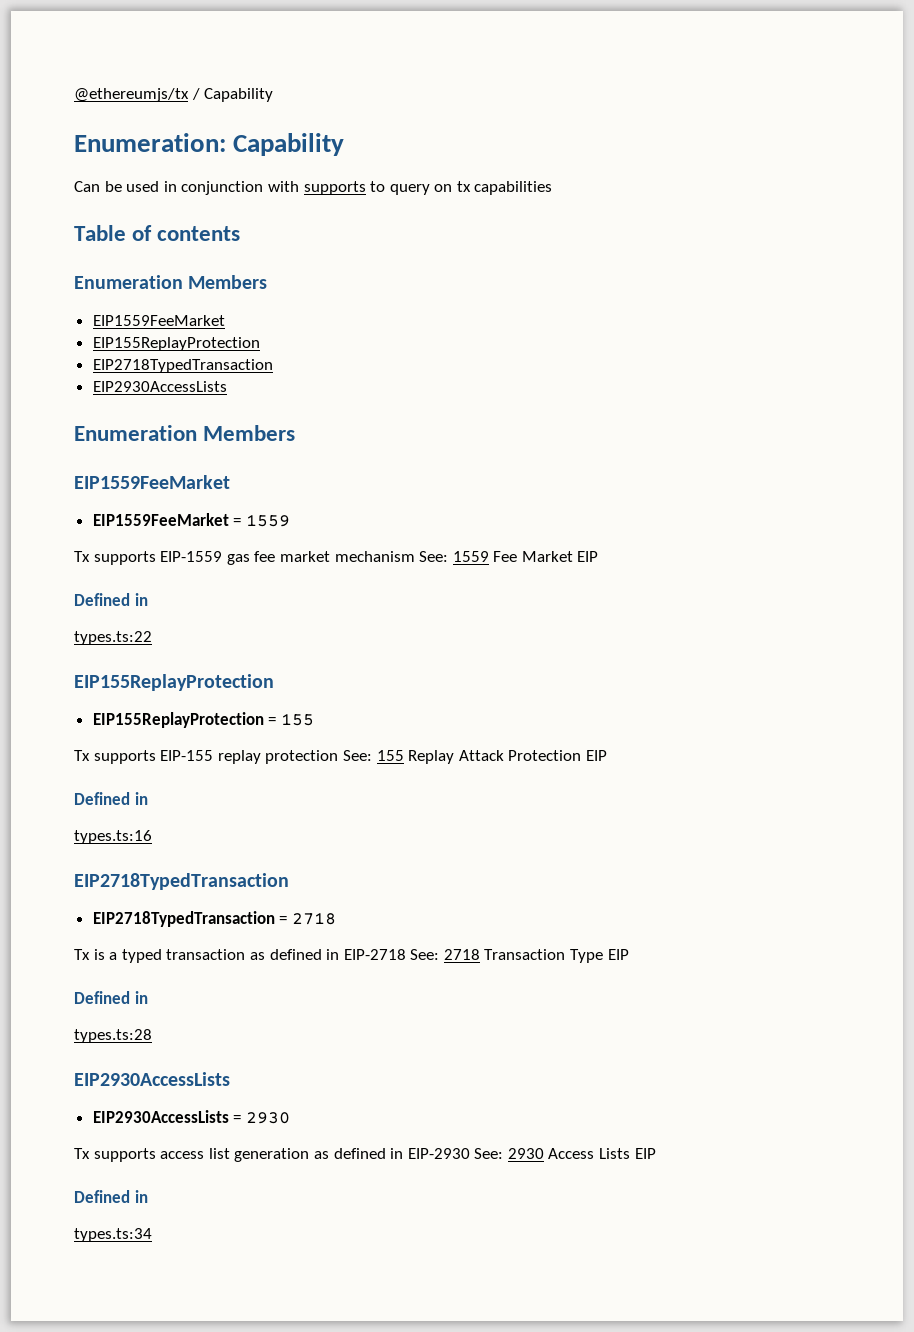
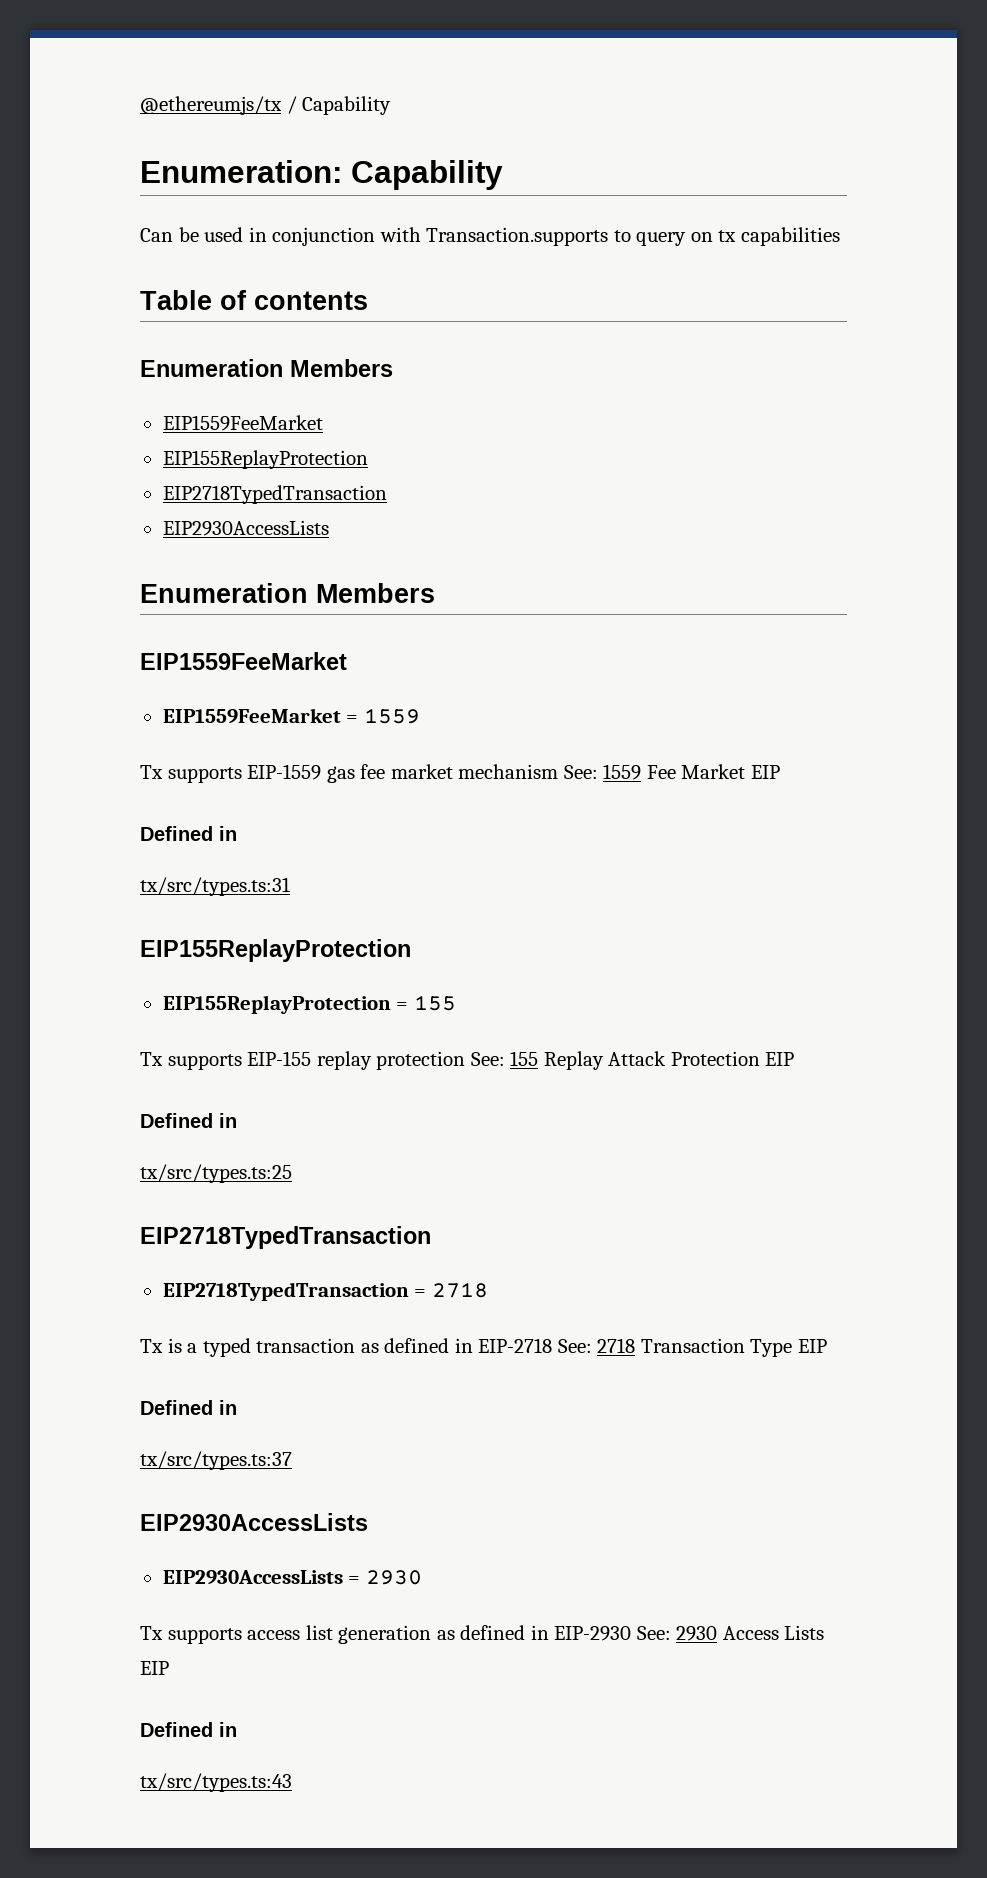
[303,181,366,195] supports -> [426,227,609,246] Transaction.supports
[74,631,152,645] types.ts:22 -> [140,877,290,896] tx/src/types.ts:31
[74,830,152,844] types.ts:16 -> [140,1164,292,1183] tx/src/types.ts:25
[74,1029,152,1043] types.ts:28 -> [140,1451,292,1470] tx/src/types.ts:37
[74,1228,152,1242] types.ts:34 -> [140,1773,292,1792] tx/src/types.ts:43

